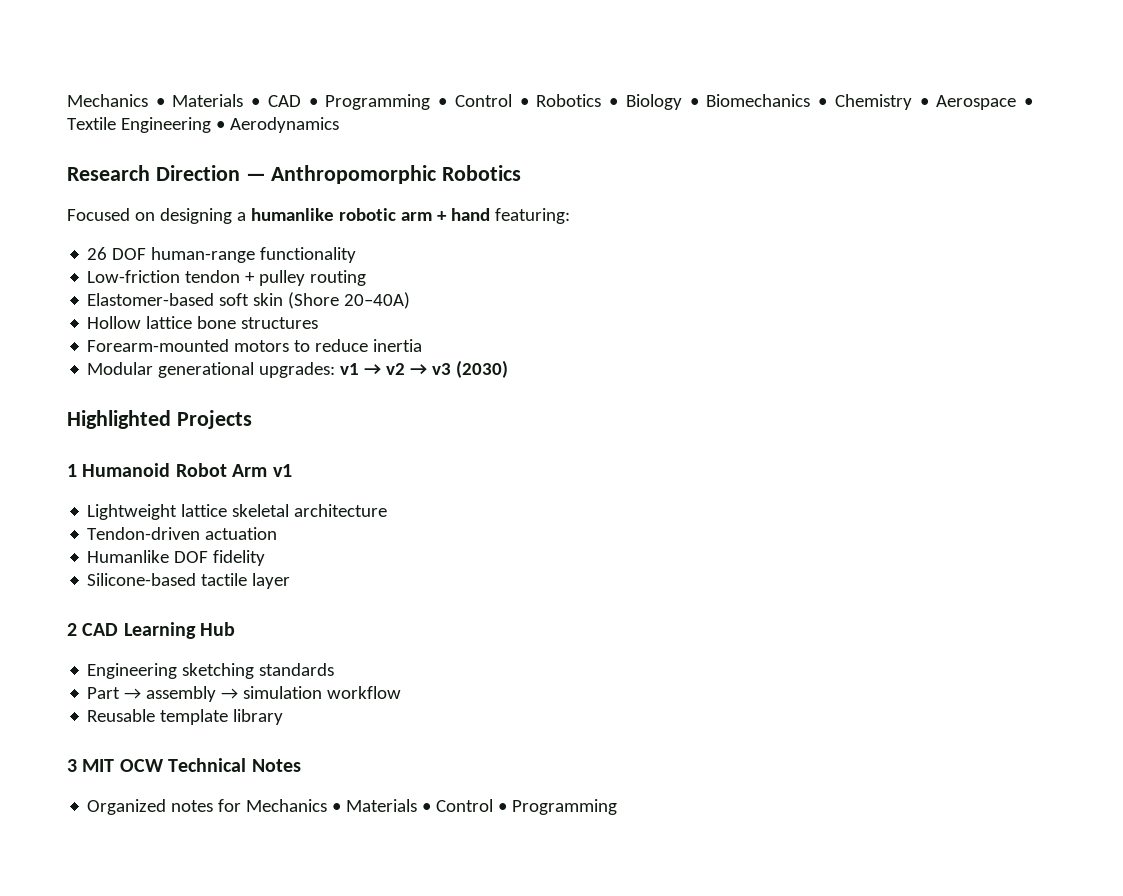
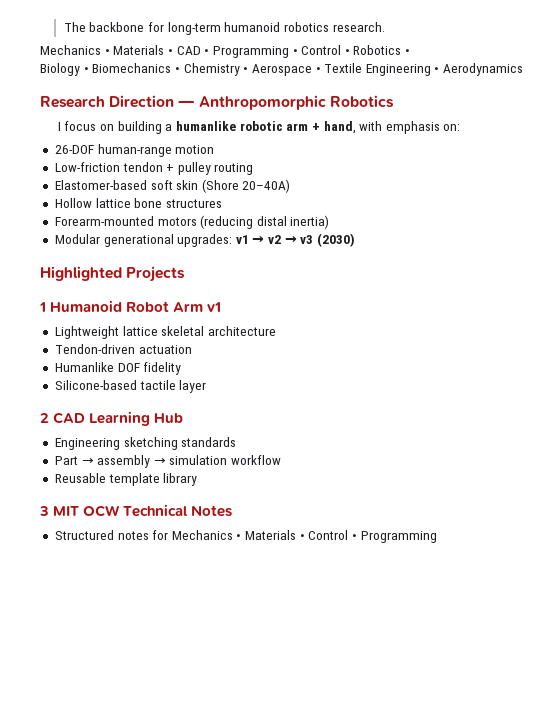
(67, 100) none -> [63,22,385,35] The backbone for long-term humanoid robotics research. //
(619, 102) none -> (411, 52) //
[67,208,232,224] Focused on designing -> [57,121,162,134] I focus on building
[450,208,570,224] [87,247,357,263] hand featuring: // 26 DOF human-range functionality -> [323,121,461,134] [54,144,215,157] hand, with emphasis on: // 26-DOF human-range motion
[294,339,423,352] to reduce inertia -> [200,215,330,229] (reducing distal inertia)
[87,799,167,815] Organized -> [54,530,114,540] Structured

